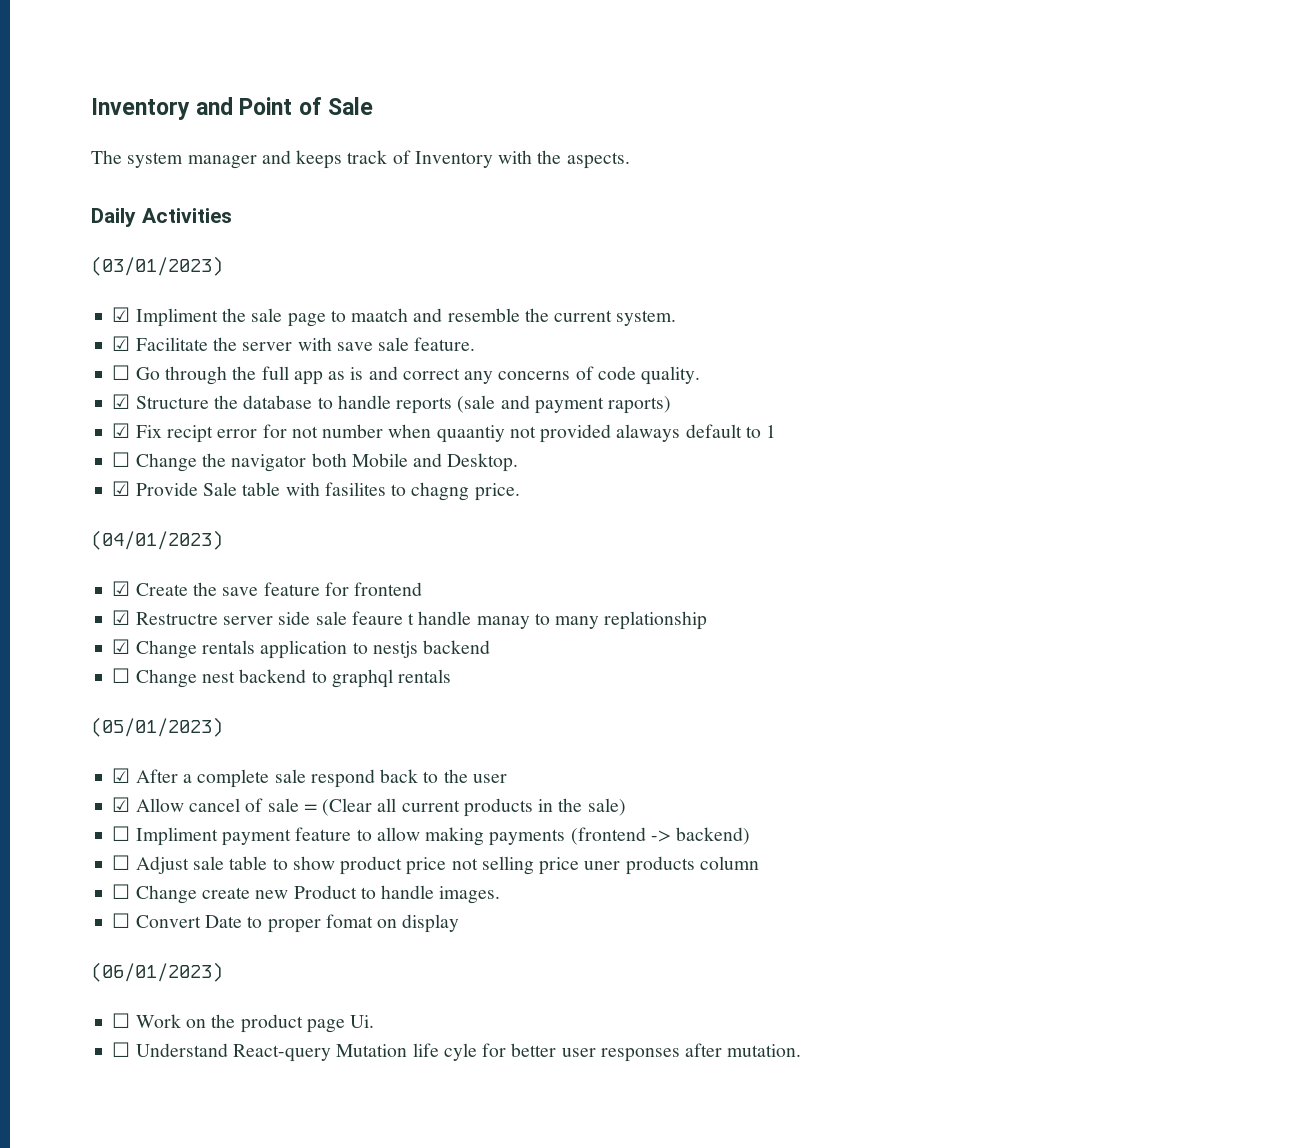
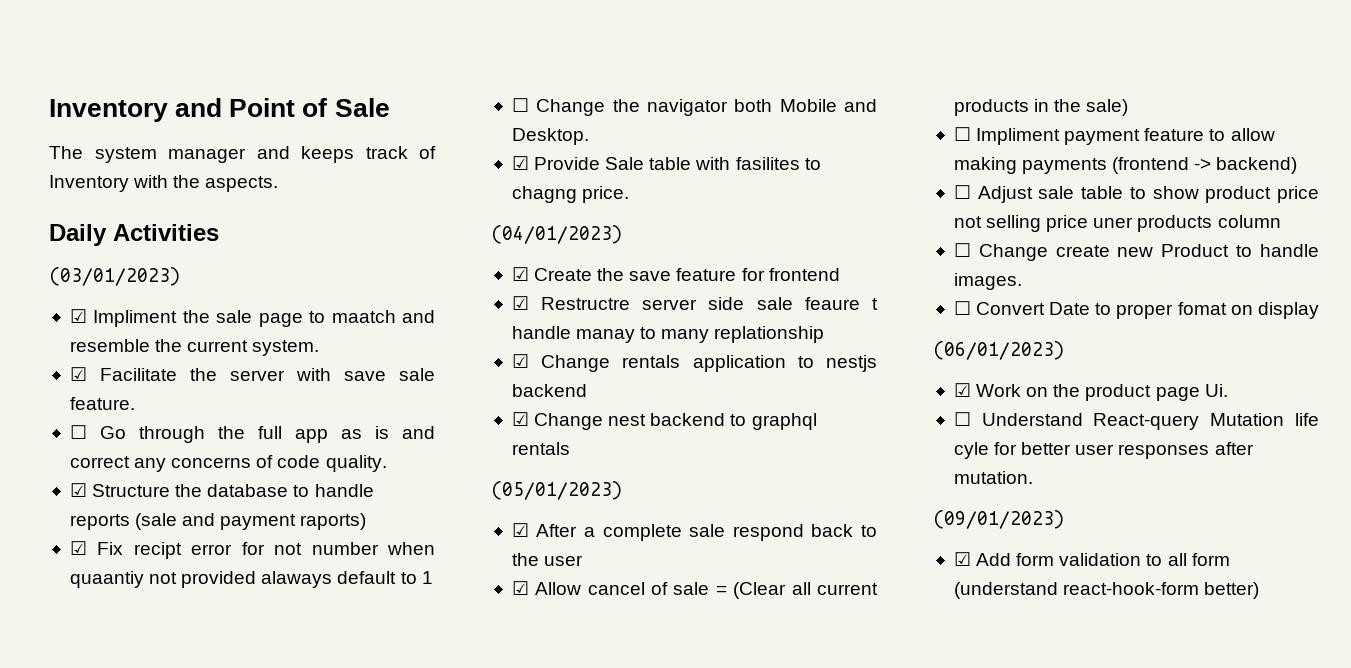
[112,668,131,683] ☐ -> [511,412,529,426] ☑
[112,1013,131,1028] ☐ -> [953,383,971,397] ☑
(802, 1050) none -> [933,510,1064,529] [953,552,1230,566] [953,582,1260,599] // (09/01/2023) // ☑ Add form validation to all form (understand react-hook-form better)

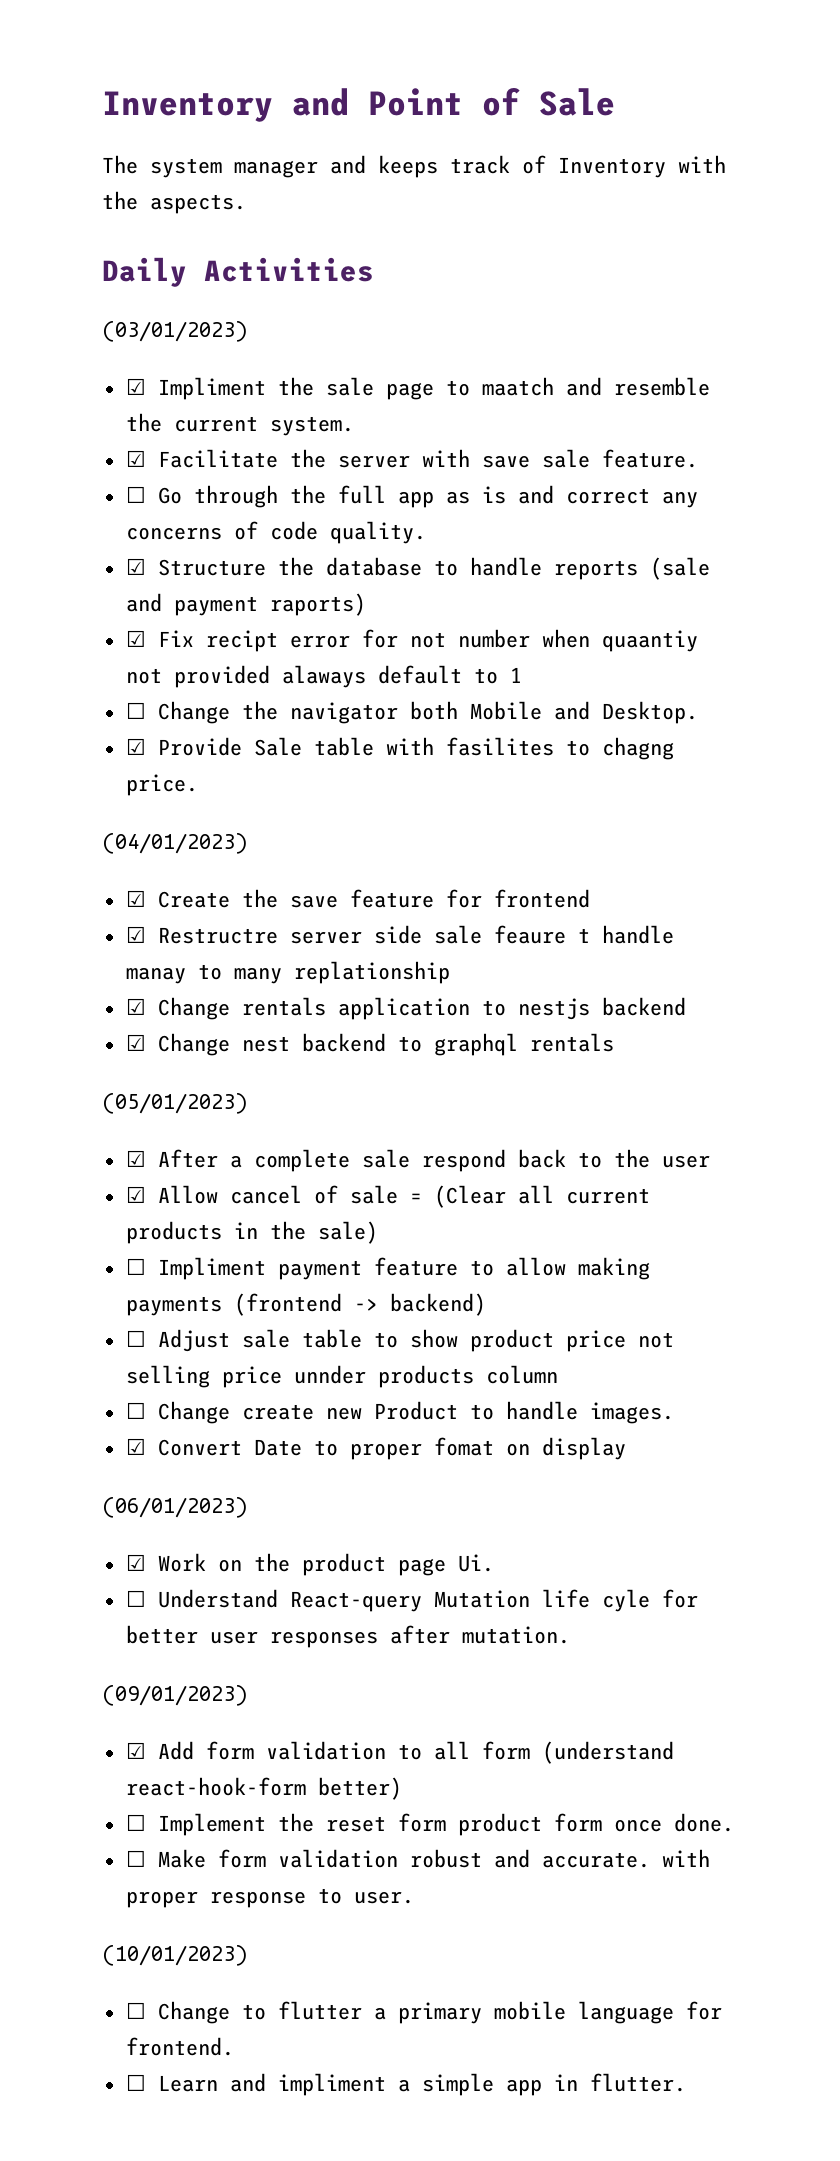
[1093,217,1134,228] uner -> [293,1365,366,1384] unnder
[953,301,971,315] ☐ -> [125,1438,146,1455] ☑
(1260, 590) none -> [125,1813,734,1836] [125,1849,710,1868] [125,1888,414,1908] [102,1945,248,1966] [125,2001,722,2024] [125,2037,234,2056] [125,2073,686,2096] // ☐ Implement the reset form product form once done. // ☐ Make form validation robust and accurate. with proper response to user. // (10/01/2023) // ☐ Change to flutter a primary mobile language for frontend. // ☐ Learn and impliment a simple app in flutter.

